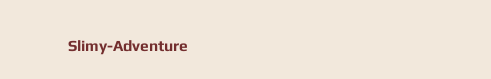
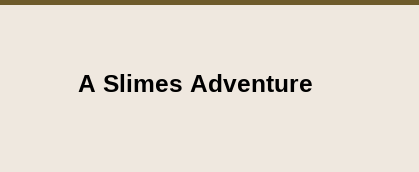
[68,40,188,55] Slimy-Adventure -> [78,74,313,92] A Slimes Adventure

